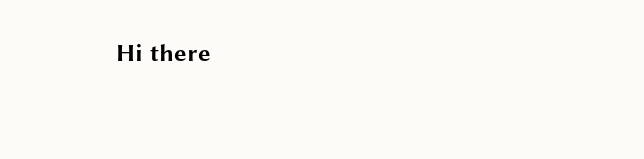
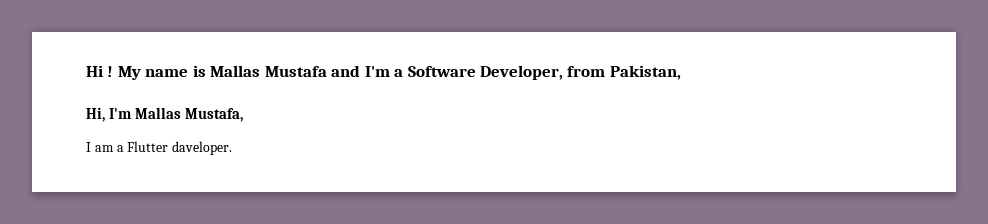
[149,44,211,61] there -> [107,65,681,80] [86,107,244,122] [86,141,233,155] ! My name is Mallas Mustafa and I'm a Software Developer, from Pakistan, // Hi, I'm Mallas Mustafa, // I am a Flutter daveloper.

